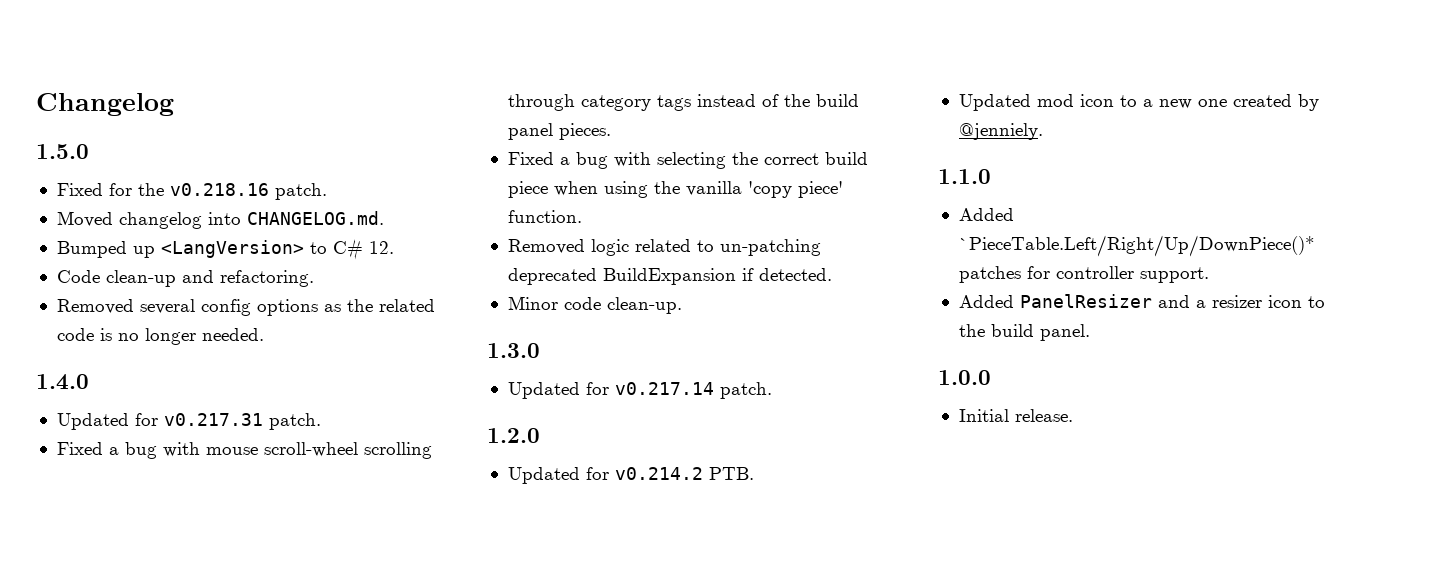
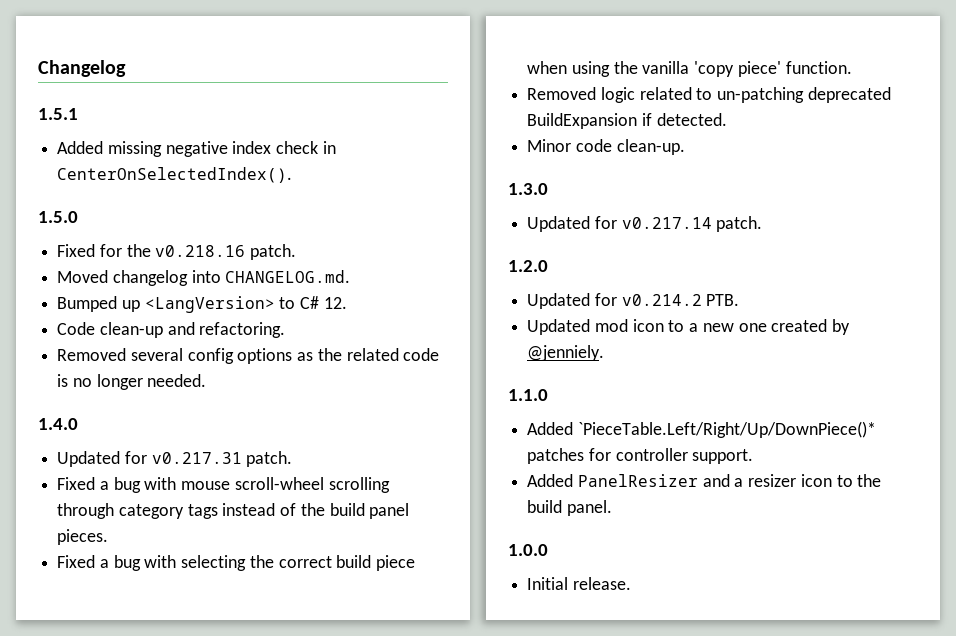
(174, 104) none -> [38,108,78,120] [57,141,336,157] [57,167,293,183] // 1.5.1 // Added missing negative index check in CenterOnSelectedIndex().

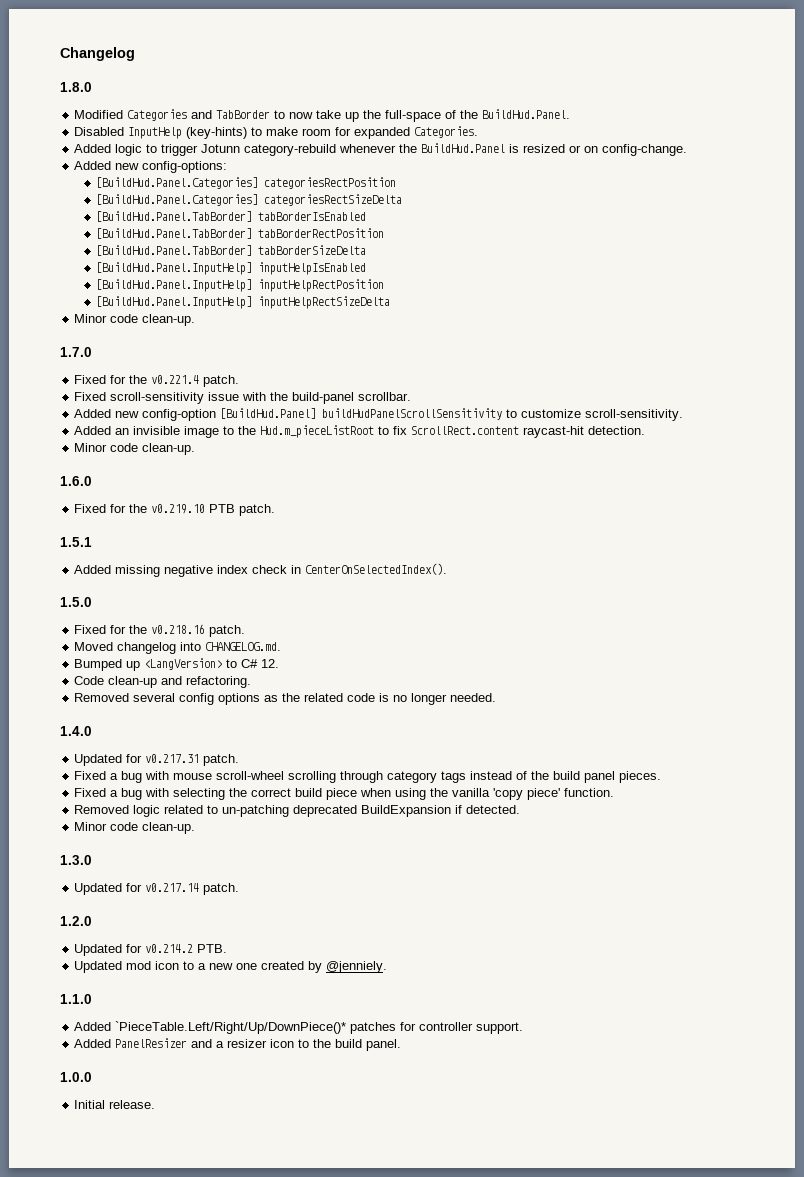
(126, 68) none -> [60,82,92,92] [74,109,571,122] [74,126,479,139] [74,143,688,156] [74,161,228,173] [96,177,397,189] [96,194,403,206] [96,211,367,222] [96,228,385,239] [96,245,367,256] [96,262,367,275] [96,279,385,292] [96,296,391,309] [74,314,196,326] [60,347,92,357] [74,375,240,387] [74,392,412,404] [74,408,684,421] [74,425,646,438] [74,443,196,455] [60,476,92,486] [74,504,276,516] // 1.8.0 // Modified Categories and TabBorder to now take up the full-space of the BuildHud.Panel. // Disabled InputHelp (key-hints) to make room for expanded Categories. // Added logic to trigger Jotunn category-rebuild whenever the BuildHud.Panel is resized or on config-change. // Added new config-options: // [BuildHud.Panel.Categories] categoriesRectPosition // [BuildHud.Panel.Categories] categoriesRectSizeDelta // [BuildHud.Panel.TabBorder] tabBorderIsEnabled // [BuildHud.Panel.TabBorder] tabBorderRectPosition // [BuildHud.Panel.TabBorder] tabBorderSizeDelta // [BuildHud.Panel.InputHelp] inputHelpIsEnabled // [BuildHud.Panel.InputHelp] inputHelpRectPosition // [BuildHud.Panel.InputHelp] inputHelpRectSizeDelta // Minor code clean-up. // 1.7.0 // Fixed for the v0.221.4 patch. // Fixed scroll-sensitivity issue with the build-panel scrollbar. // Added new config-option [BuildHud.Panel] buildHudPanelScrollSensitivity to customize scroll-sensitivity. // Added an invisible image to the Hud.m_pieceListRoot to fix ScrollRect.content raycast-hit detection. // Minor code clean-up. // 1.6.0 // Fixed for the v0.219.10 PTB patch.

